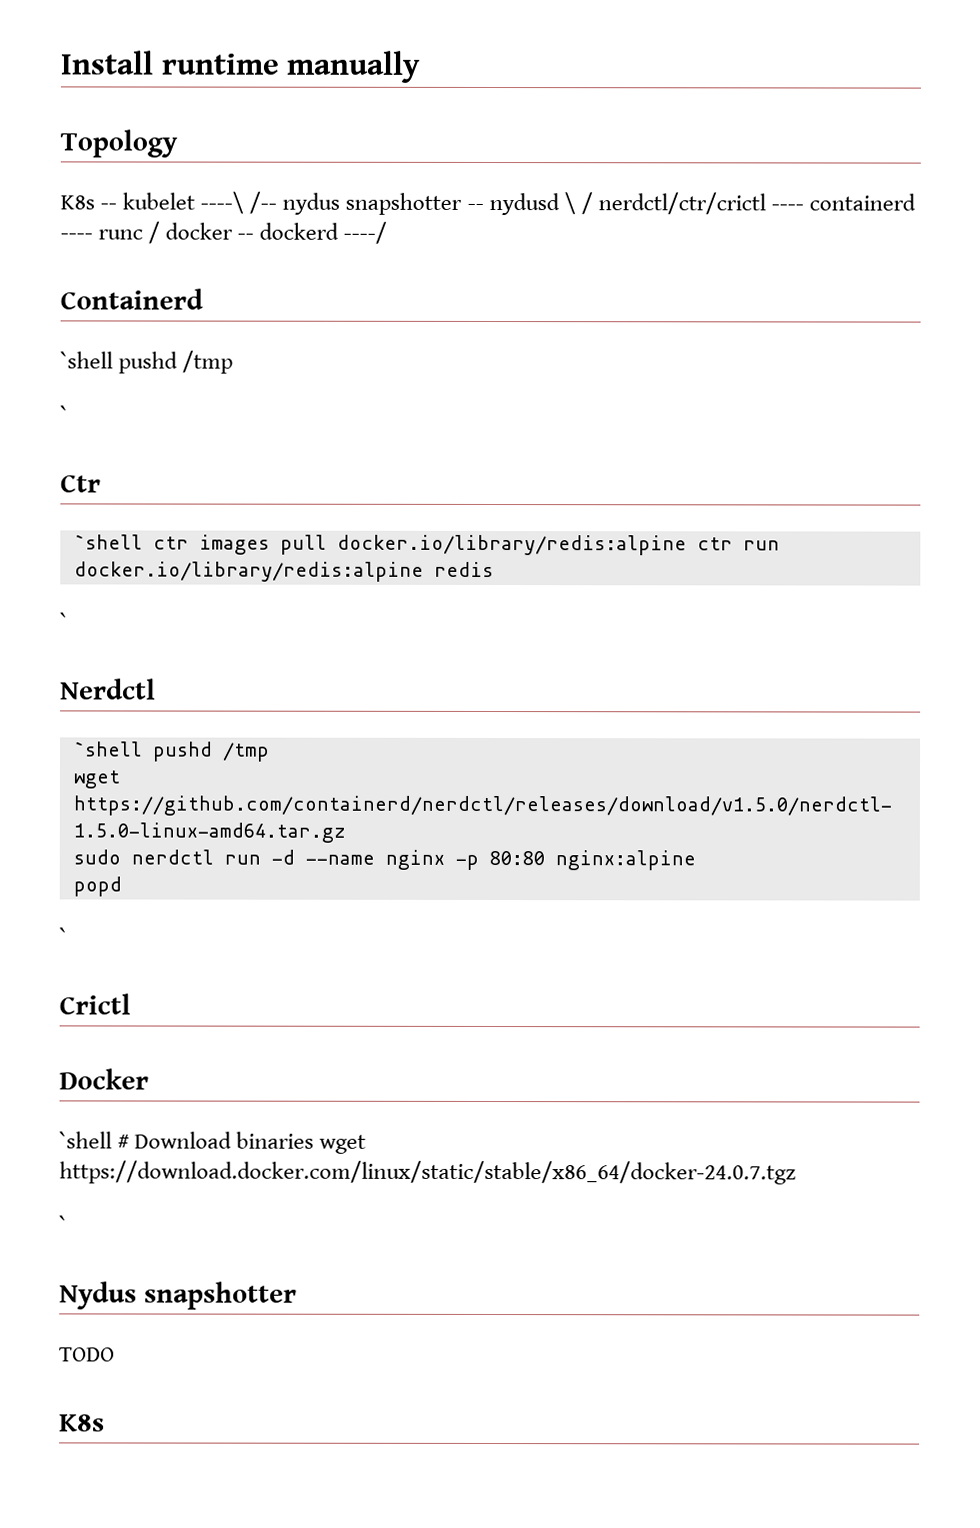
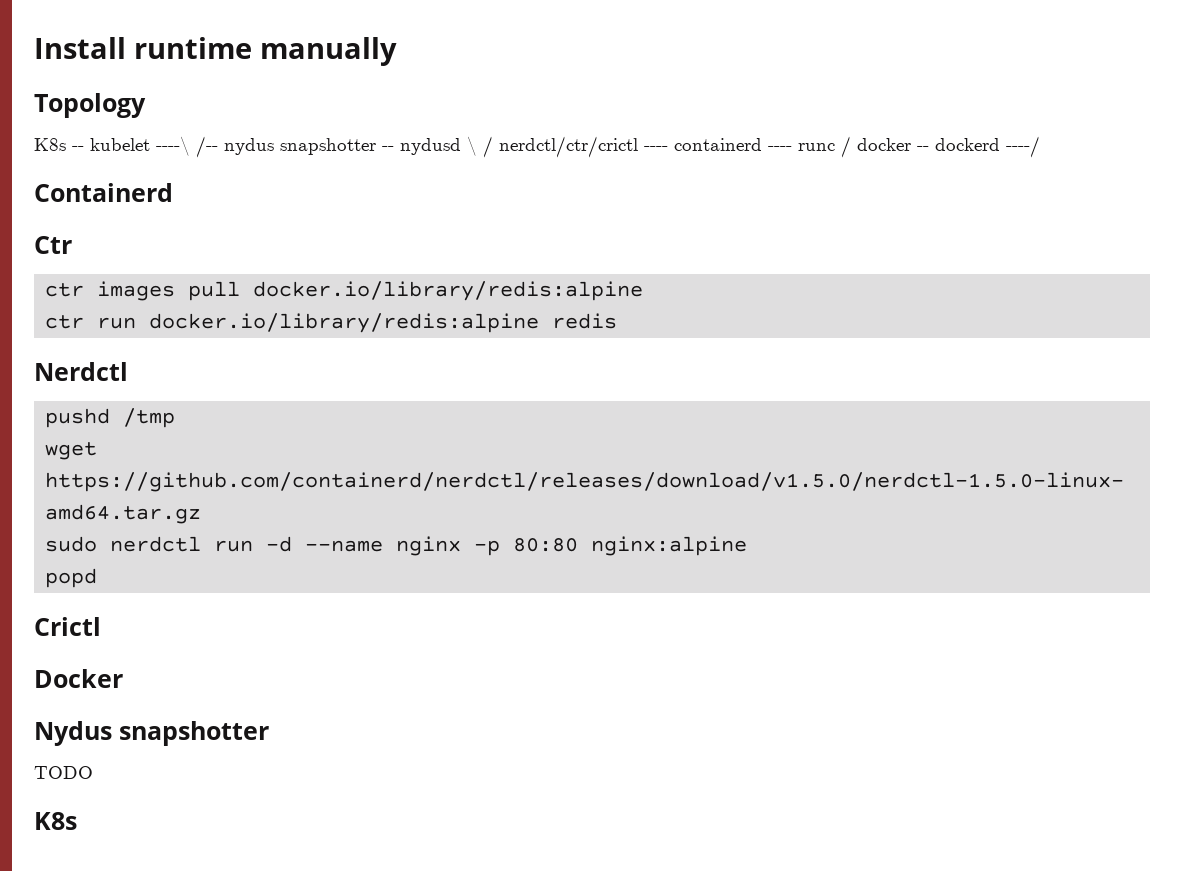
[60,350,234,374] [60,405,68,423] // `shell pushd /tmp // ` -> (173, 192) none
[73,534,143,550] `shell -> (72, 245) none
(687, 545) none -> (644, 291) //
[60,612,68,630] // ` -> (618, 321) none
[73,741,143,757] `shell -> (128, 371) none
[59,927,67,945] // ` -> (98, 578) none
[59,1131,367,1154] [59,1160,796,1185] [59,1215,67,1233] // `shell # Download binaries wget https://download.docker.com/linux/static/stable/x86_64/docker-24.0.7.tgz // ` -> (123, 678) none

